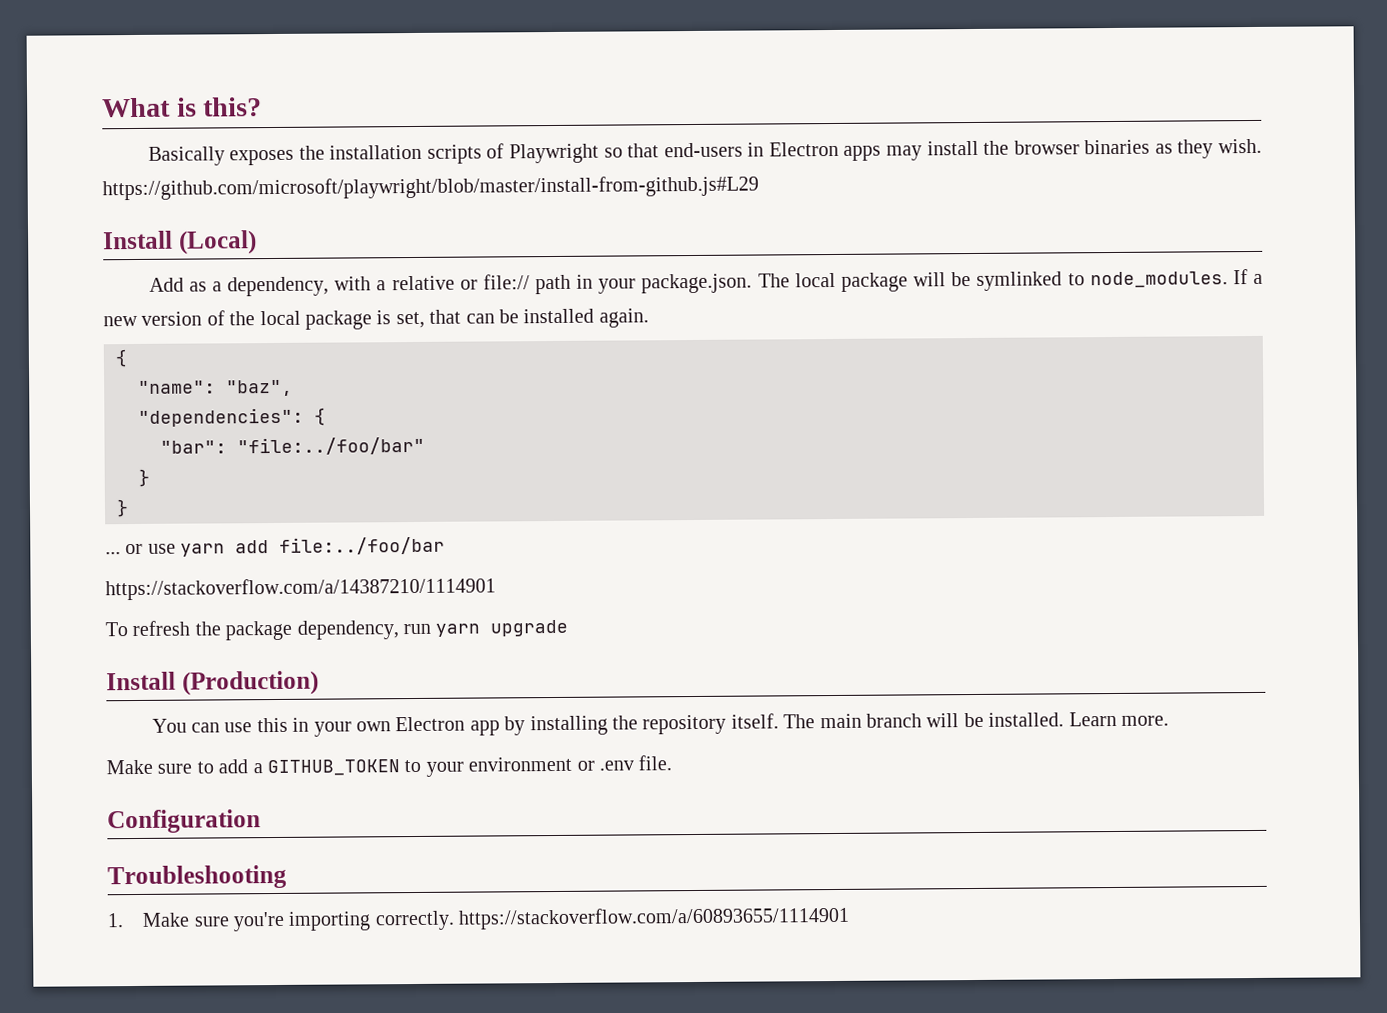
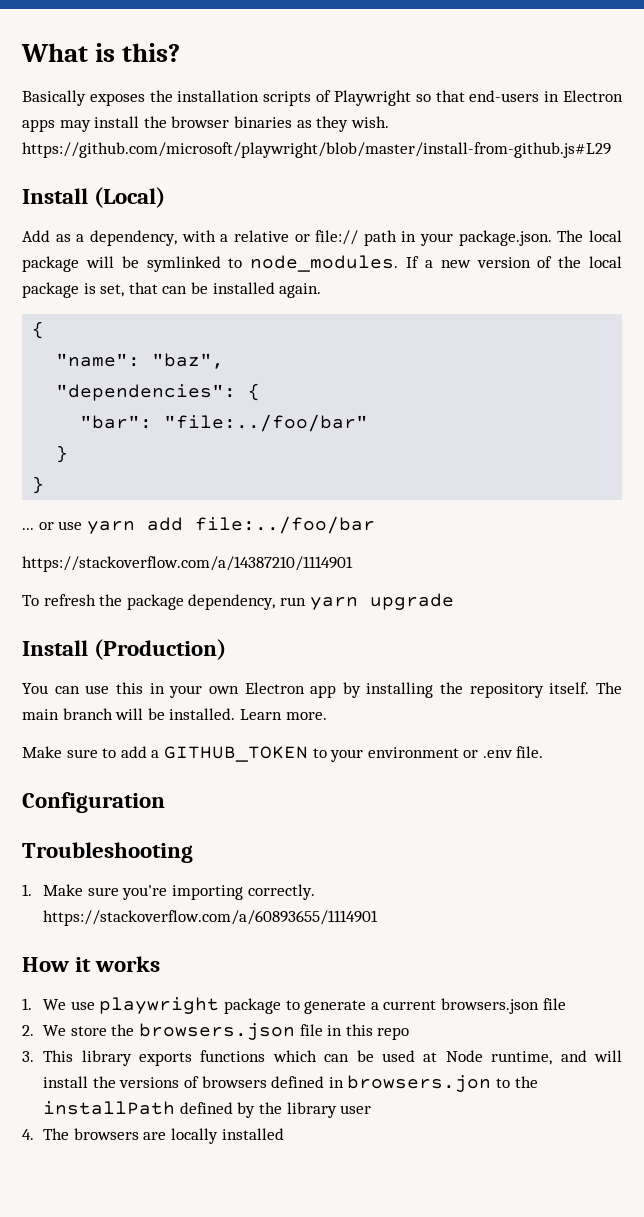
(851, 918) none -> [22,956,161,972] [22,997,566,1014] [22,1023,410,1040] [22,1050,622,1066] [43,1075,538,1092] [43,1101,372,1118] [22,1128,284,1144] // How it works // 1. We use playwright package to generate a current browsers.json file // 2. We store the browsers.json file in this repo // 3. This library exports functions which can be used at Node runtime, and will install the versions of browsers defined in browsers.jon to the installPath defined by the library user // 4. The browsers are locally installed

